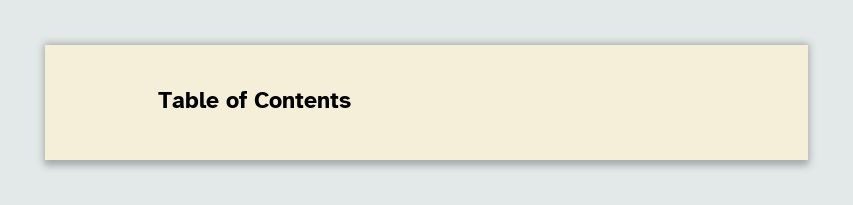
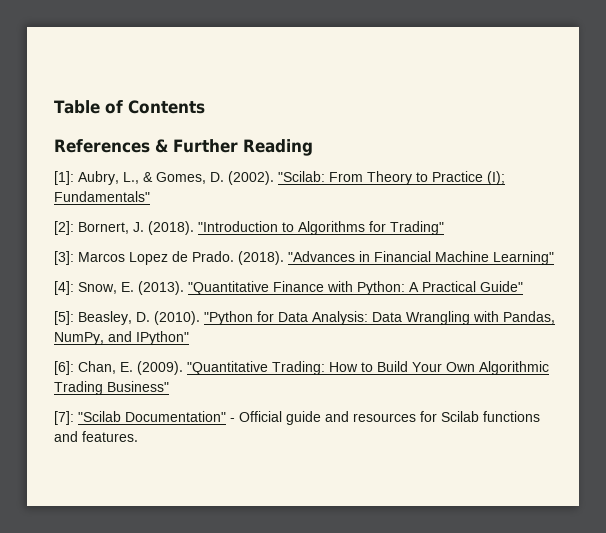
(351, 100) none -> [54,139,313,156] [54,171,505,185] [54,191,150,202] [54,221,444,235] [54,251,554,265] [54,281,523,295] [54,311,555,325] [54,331,189,345] [54,361,549,375] [54,381,169,395] [54,411,540,425] [54,431,138,442] // References & Further Reading // [1]: Aubry, L., & Gomes, D. (2002). "Scilab: From Theory to Practice (I); Fundamentals" // [2]: Bornert, J. (2018). "Introduction to Algorithms for Trading" // [3]: Marcos Lopez de Prado. (2018). "Advances in Financial Machine Learning" // [4]: Snow, E. (2013). "Quantitative Finance with Python: A Practical Guide" // [5]: Beasley, D. (2010). "Python for Data Analysis: Data Wrangling with Pandas, NumPy, and IPython" // [6]: Chan, E. (2009). "Quantitative Trading: How to Build Your Own Algorithmic Trading Business" // [7]: "Scilab Documentation" - Official guide and resources for Scilab functions and features.

